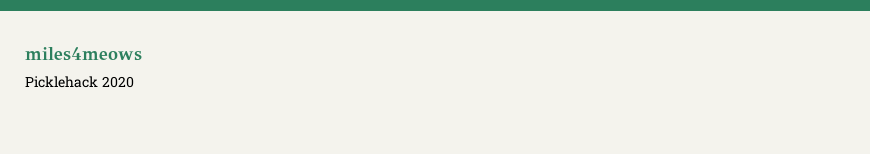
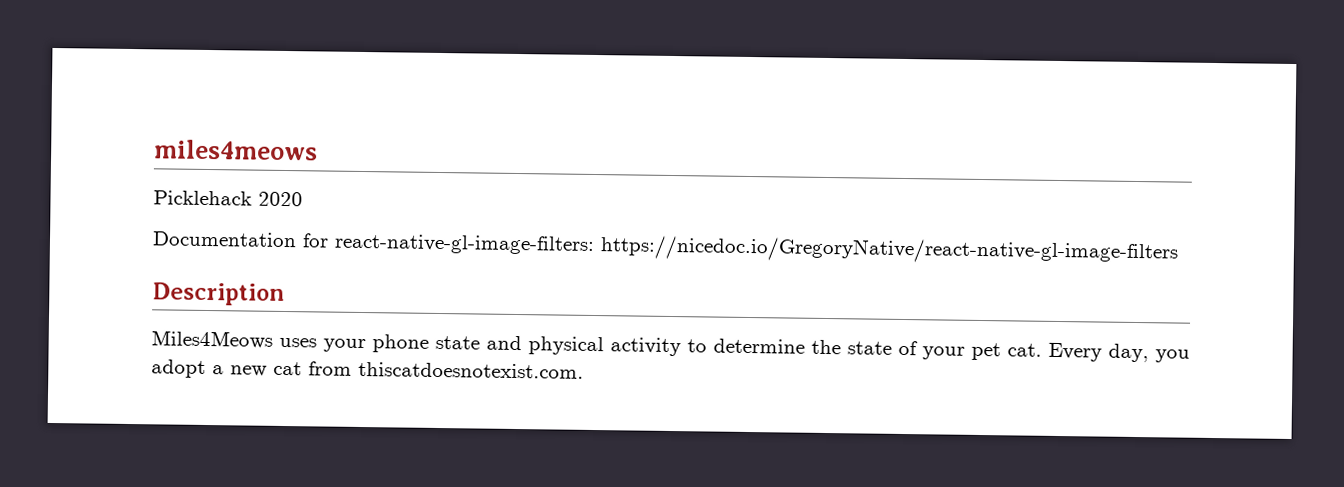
(134, 82) none -> [152,231,1179,266] [152,282,285,306] [151,330,1190,363] [151,359,584,379] // Documentation for react-native-gl-image-filters: https://nicedoc.io/GregoryNative/react-native-gl-image-filters // Description // Miles4Meows uses your phone state and physical activity to determine the state of your pet cat. Every day, you adopt a new cat from thiscatdoesnotexist.com.

